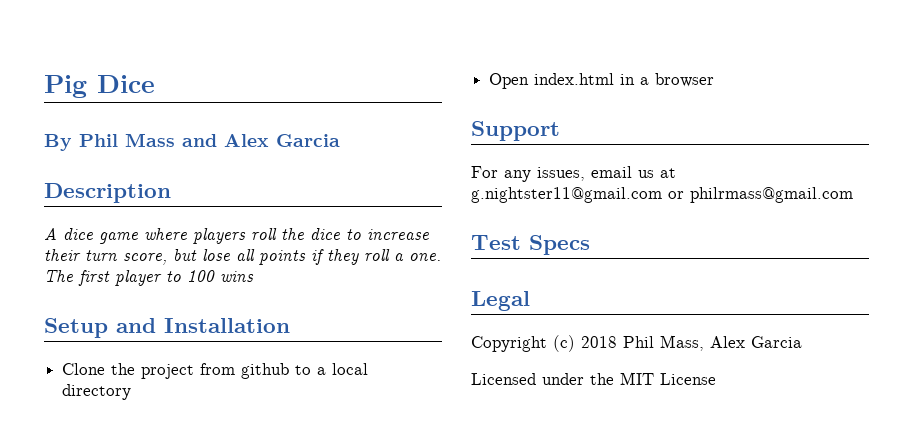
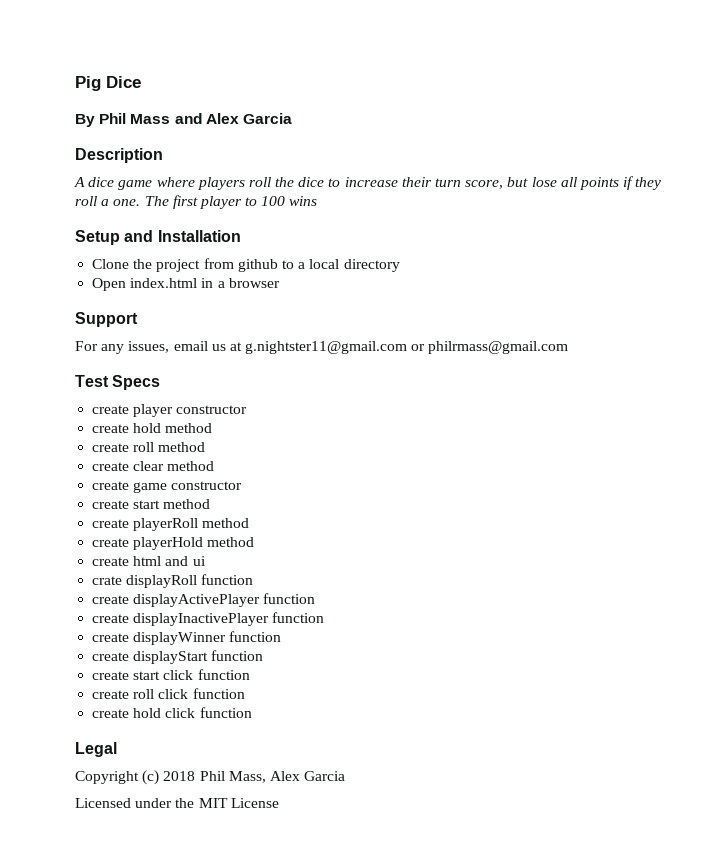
(590, 245) none -> [92,404,248,417] [92,423,213,433] [92,442,206,452] [92,461,215,471] [92,481,243,493] [92,499,211,509] [92,518,250,531] [92,537,255,550] [92,556,206,566] [92,574,254,588] [92,593,316,607] [92,612,325,626] [92,631,282,645] [92,650,264,664] [92,669,250,680] [92,688,245,699] [92,707,252,718] // create player constructor // create hold method // create roll method // create clear method // create game constructor // create start method // create playerRoll method // create playerHold method // create html and ui // crate displayRoll function // create displayActivePlayer function // create displayInactivePlayer function // create displayWinner function // create displayStart function // create start click function // create roll click function // create hold click function

